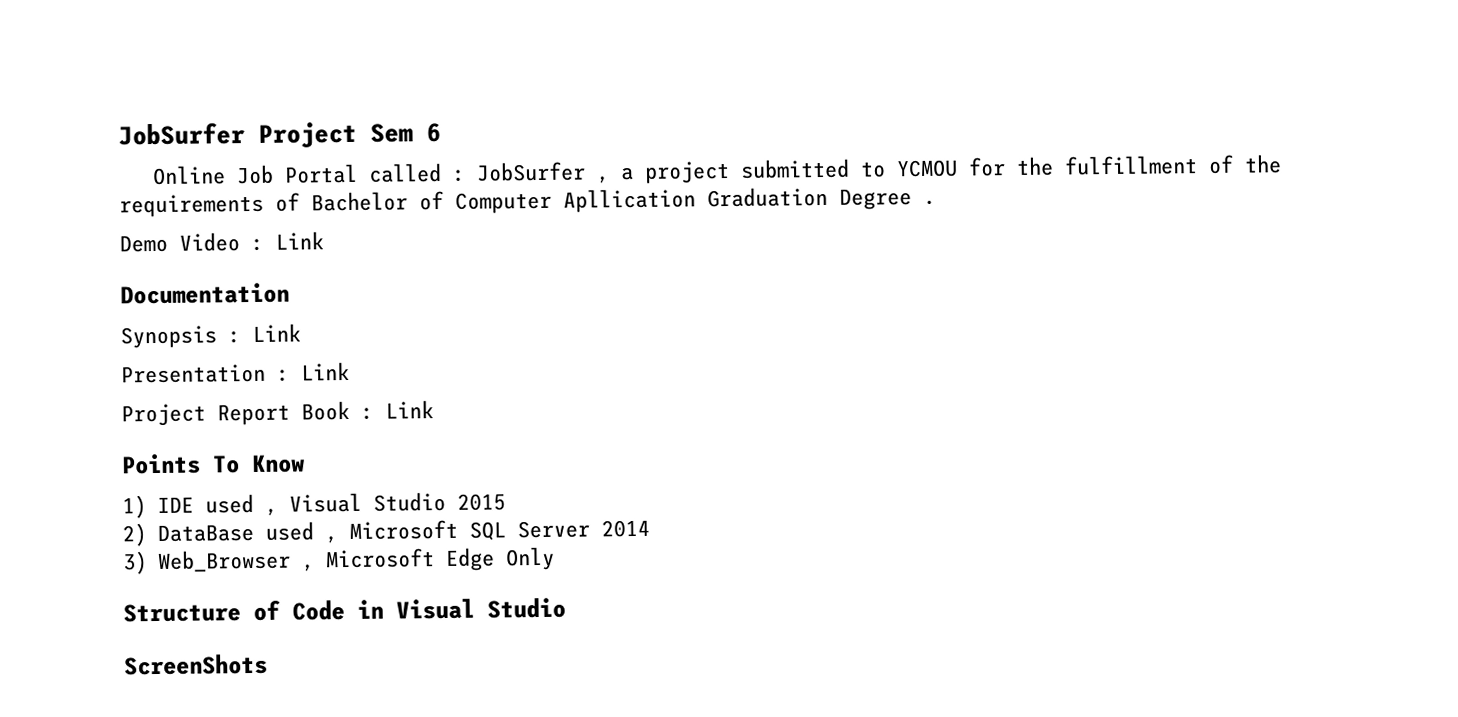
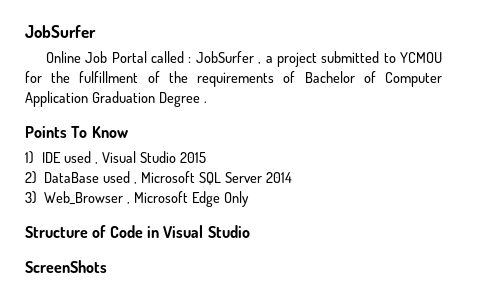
[118,121,441,148] JobSurfer Project Sem 6 -> [25,25,96,38] JobSurfer
[563,188,696,213] Apllication -> [25,91,88,107] Application
[119,231,324,253] [120,282,290,305] [120,323,301,349] [121,361,350,384] [121,400,434,427] // Demo Video : Link // Documentation // Synopsis : Link // Presentation : Link // Project Report Book : Link -> (207, 102) none

